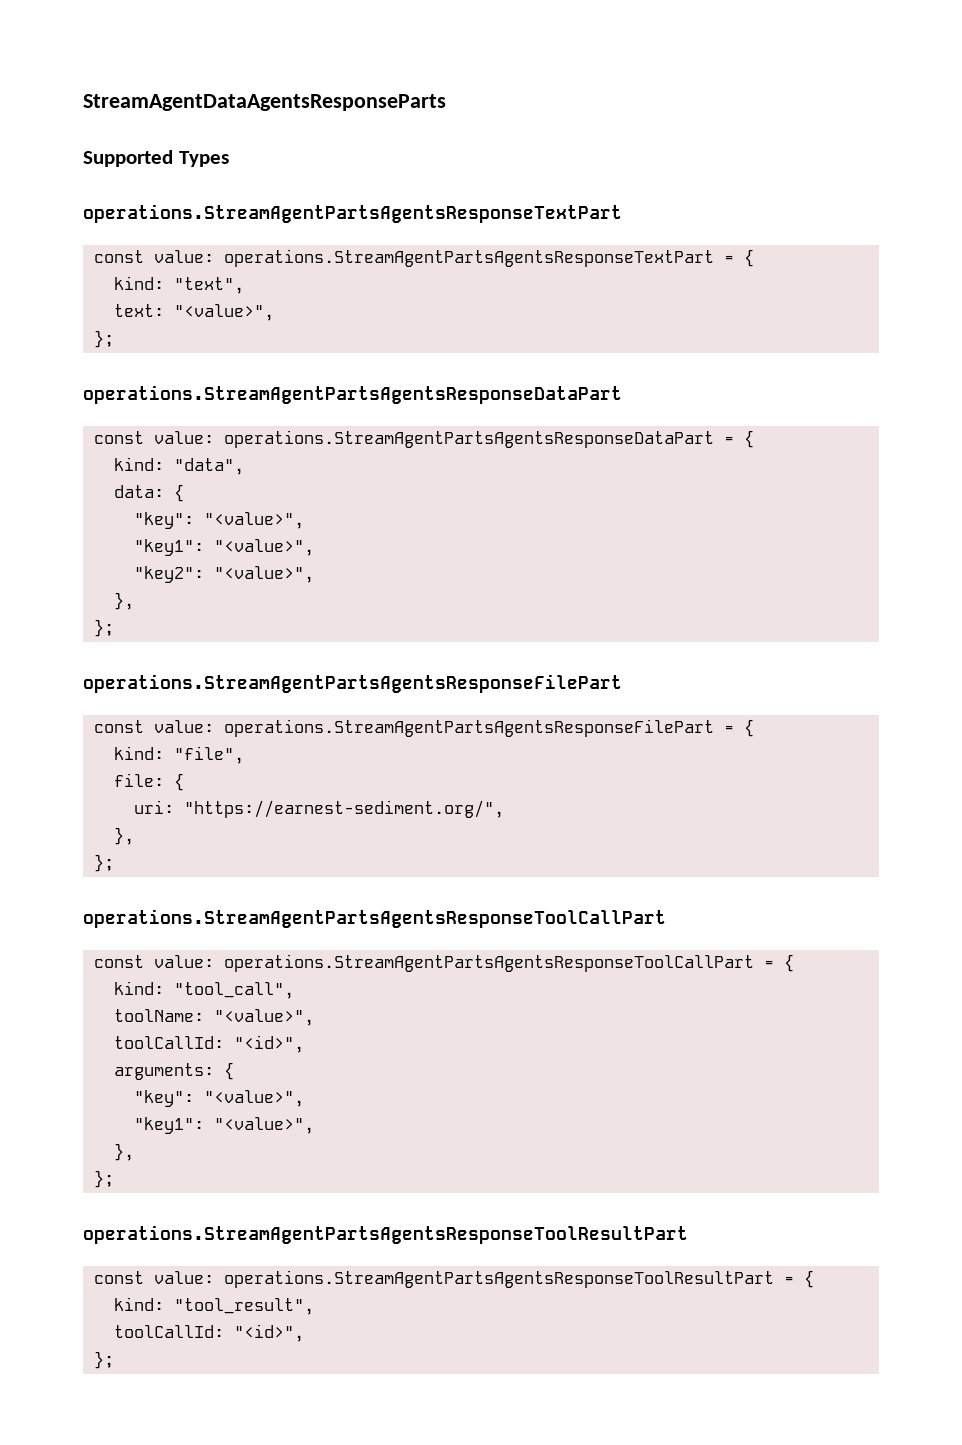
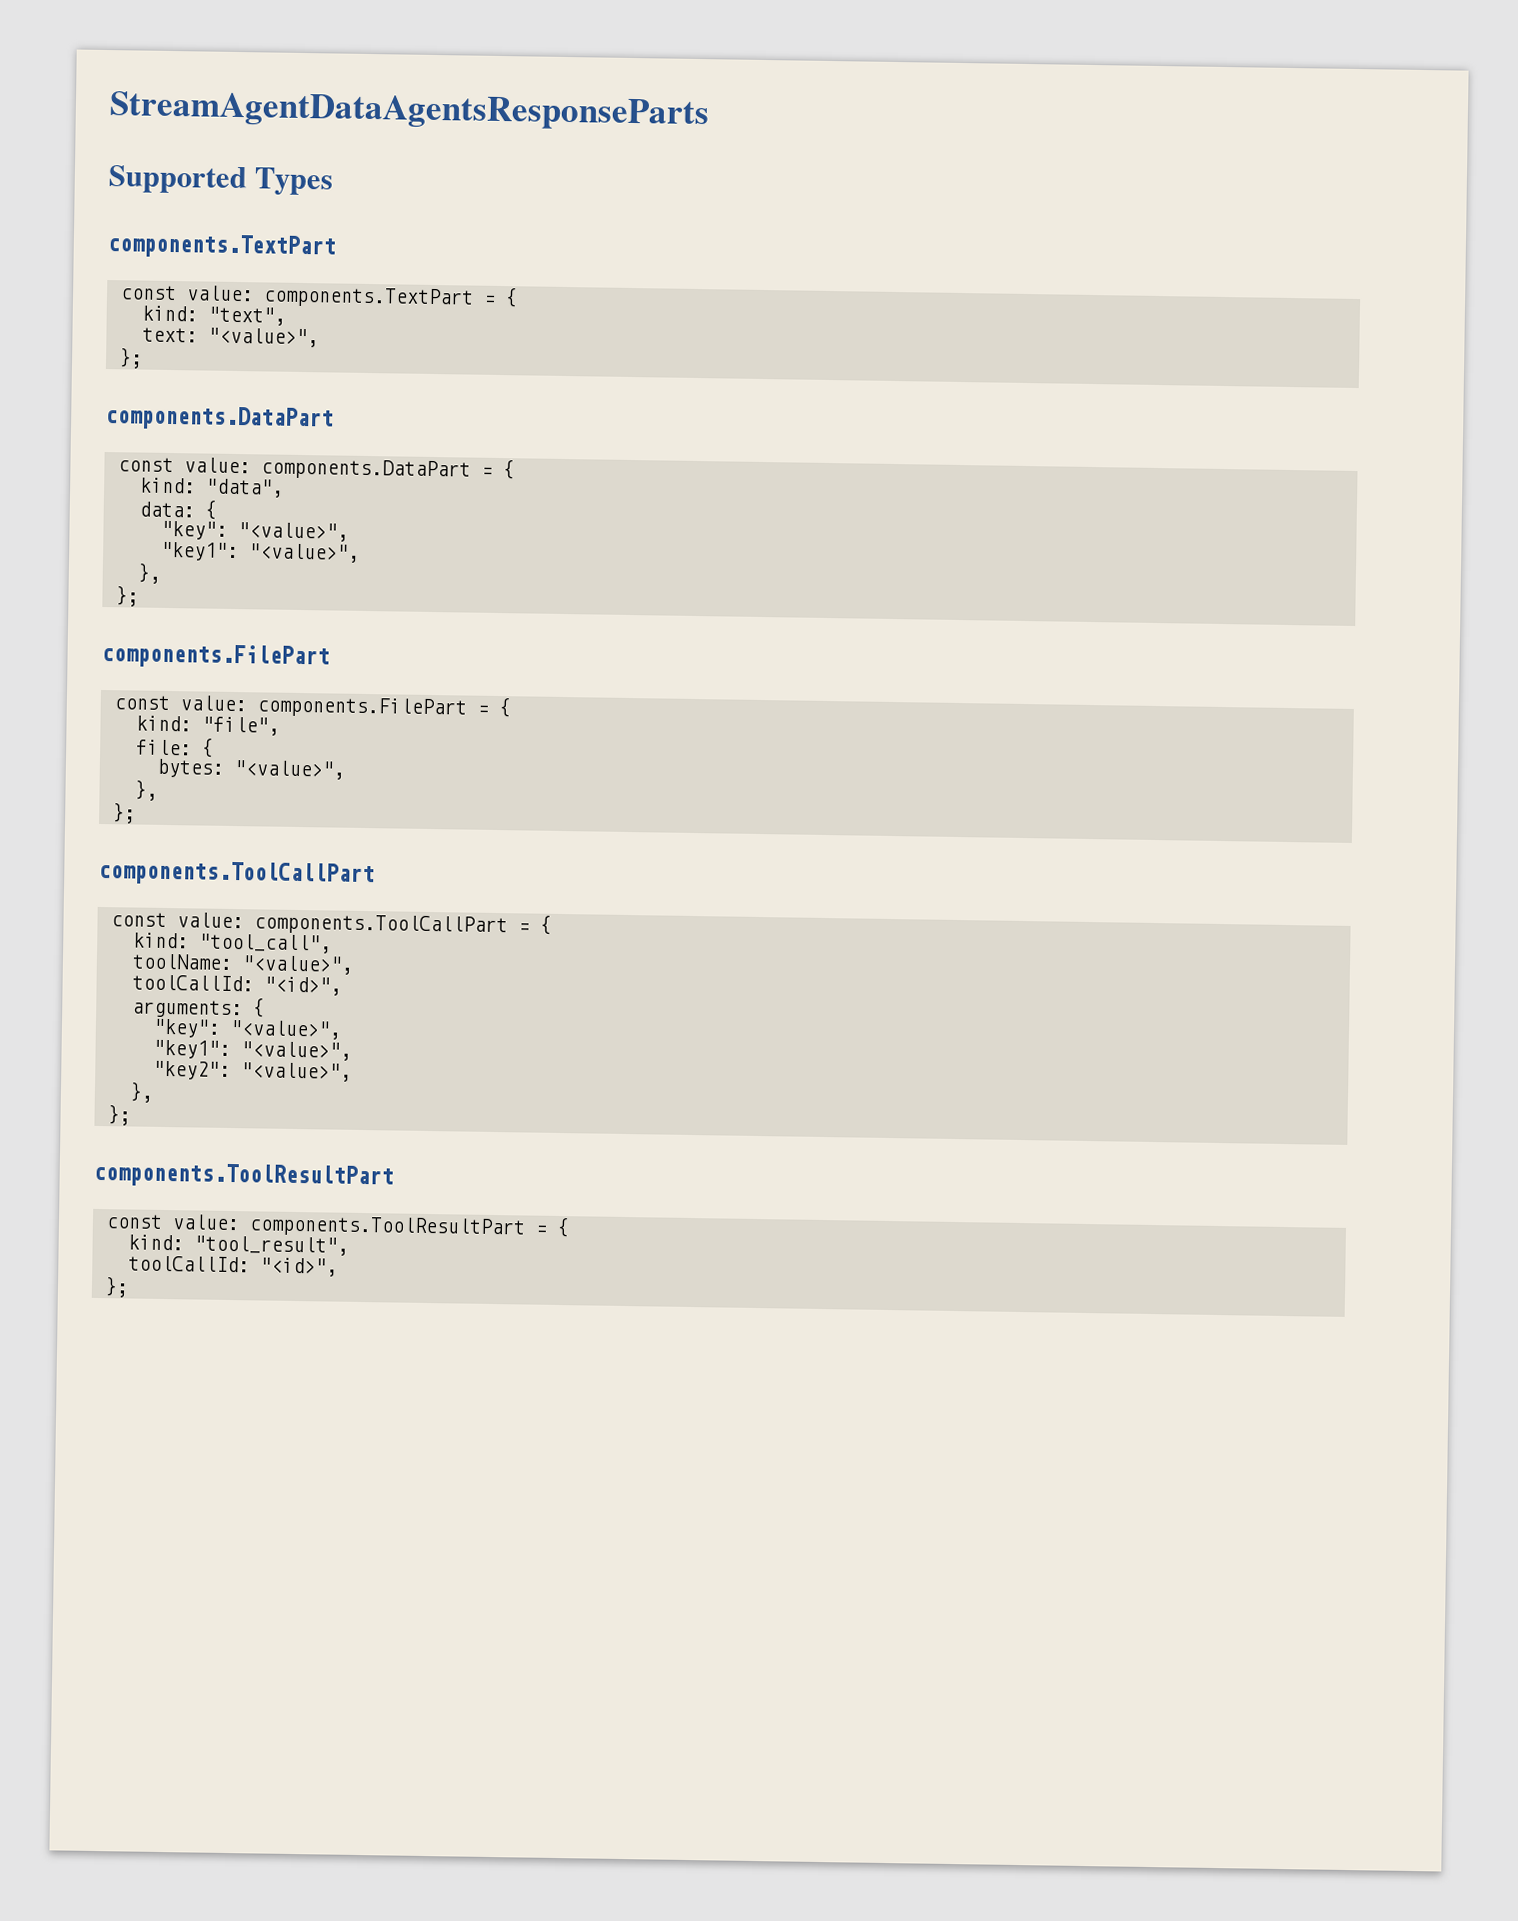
[83,204,622,223] [94,249,715,267] operations.StreamAgentPartsAgentsResponseTextPart // const value: operations.StreamAgentPartsAgentsResponseTextPart -> [107,233,336,260] [119,285,474,309] components.TextPart // const value: components.TextPart
[83,385,622,404] [94,430,715,448] operations.StreamAgentPartsAgentsResponseDataPart // const value: operations.StreamAgentPartsAgentsResponseDataPart -> [105,405,334,432] [117,457,471,481] components.DataPart // const value: components.DataPart
[134,566,315,583] [114,592,135,610] [94,619,115,637] [83,674,622,693] [94,719,715,737] // "key2": "<value>", // }, // }; // operations.StreamAgentPartsAgentsResponseFilePart // const value: operations.StreamAgentPartsAgentsResponseFilePart -> [137,562,161,584] [115,585,139,607] [101,642,330,670] [113,695,467,719] // }, // }; // components.FilePart // const value: components.FilePart
[134,800,505,818] [114,827,135,845] [94,854,115,872] [83,909,666,928] [94,954,755,972] uri: "https://earnest-sediment.org/", // }, // }; // operations.StreamAgentPartsAgentsResponseToolCallPart // const value: operations.StreamAgentPartsAgentsResponseToolCallPart -> [156,758,345,780] [134,779,158,801] [112,802,136,824] [98,859,375,888] [110,912,508,937] bytes: "<value>", // }, // }; // components.ToolCallPart // const value: components.ToolCallPart
[114,1143,135,1161] [94,1170,115,1188] [83,1225,688,1244] [94,1270,775,1288] // }, // }; // operations.StreamAgentPartsAgentsResponseToolResultPart // const value: operations.StreamAgentPartsAgentsResponseToolResultPart -> [152,1060,352,1082] [129,1081,154,1103] [107,1104,131,1126] [93,1161,394,1190] [105,1214,526,1239] // "key2": "<value>", // }, // }; // components.ToolResultPart // const value: components.ToolResultPart

